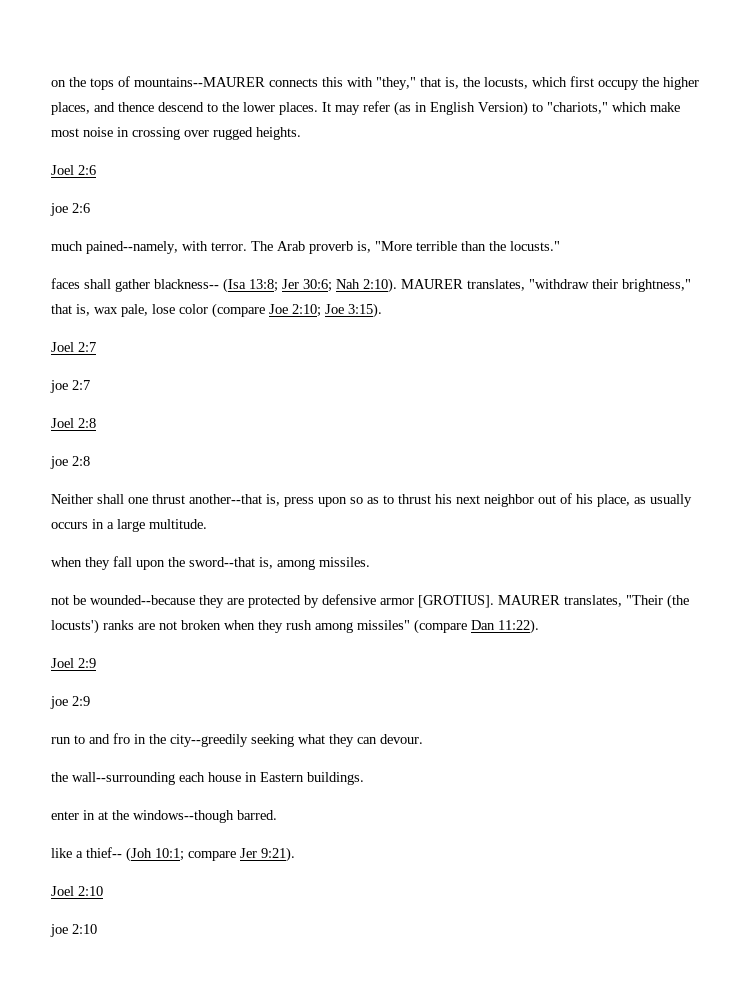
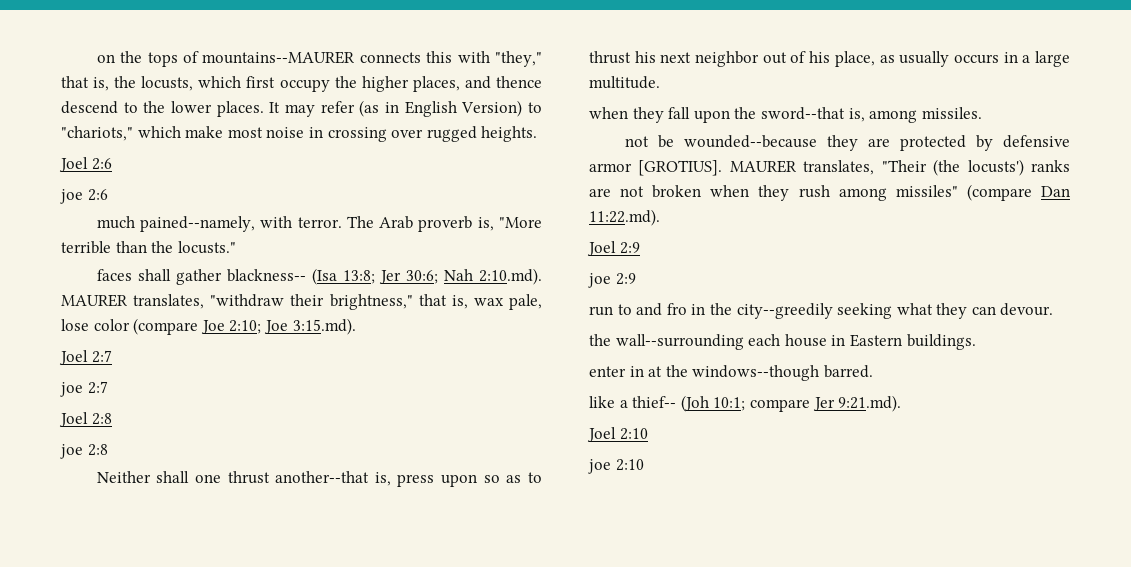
[363,278,397,293] 2:10). -> [478,268,542,285] 2:10.md).
[348,303,382,318] 3:15). -> [292,318,356,335] 3:15.md).
[498,619,539,634] 11:22). -> [589,209,660,226] 11:22.md).
[261,847,295,862] 9:21). -> [838,395,902,412] 9:21.md).

